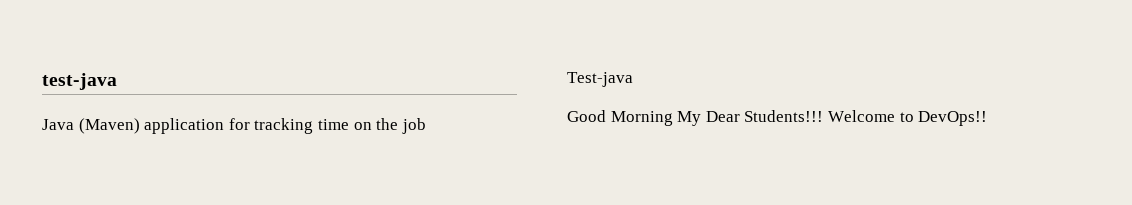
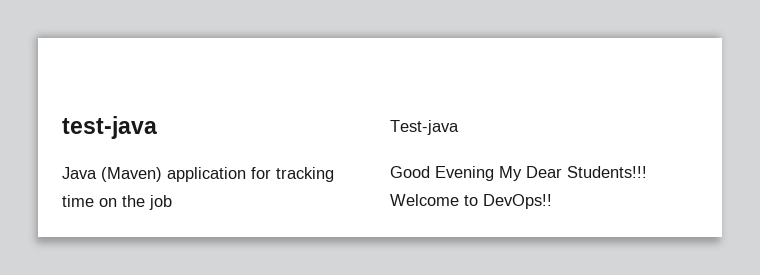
[610,111,673,126] Morning -> [435,166,494,181] Evening

